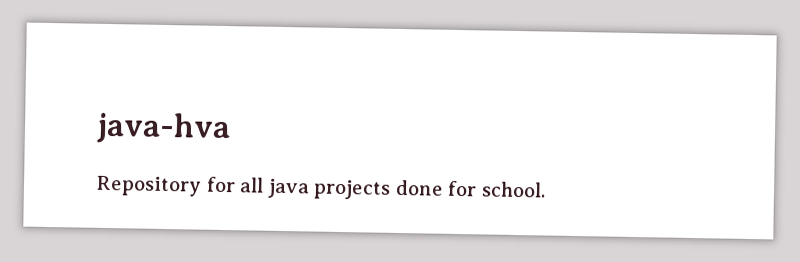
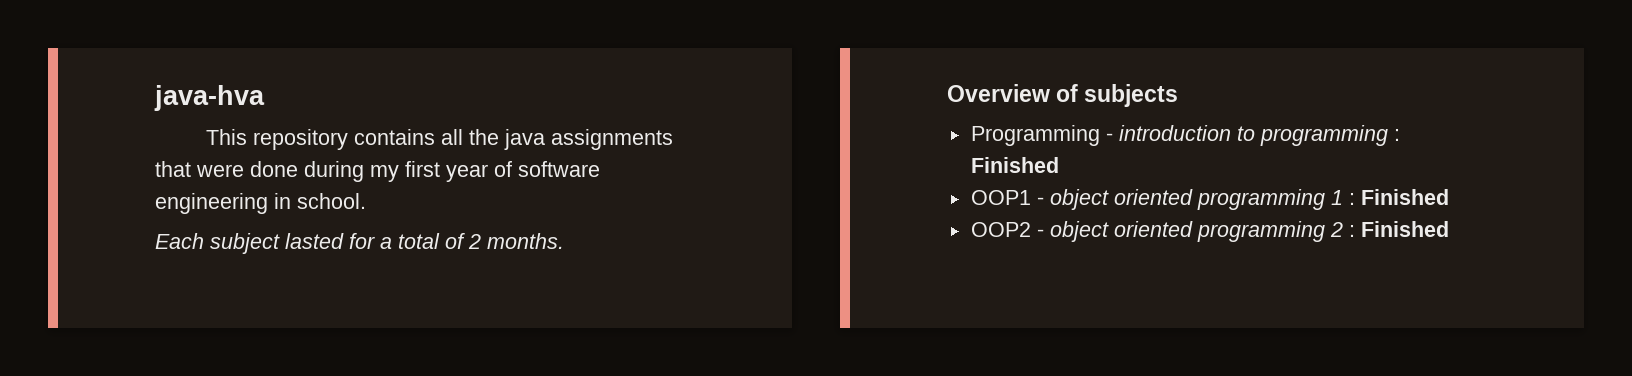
[95,175,546,200] Repository for all java projects done for school. -> [205,129,673,150] [155,161,600,182] [155,193,366,214] [155,233,564,254] [947,84,1179,107] [970,125,1400,146] [970,157,1059,173] [970,189,1449,210] [970,221,1449,242] This repository contains all the java assignments that were done during my first year of software engineering in school. // Each subject lasted for a total of 2 months. // Overview of subjects // Programming - introduction to programming : Finished // OOP1 - object oriented programming 1 : Finished // OOP2 - object oriented programming 2 : Finished

